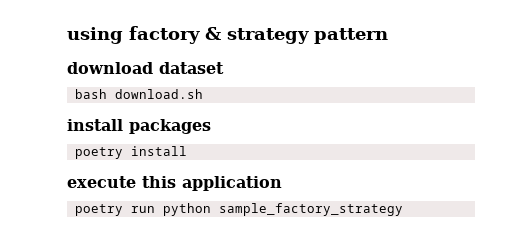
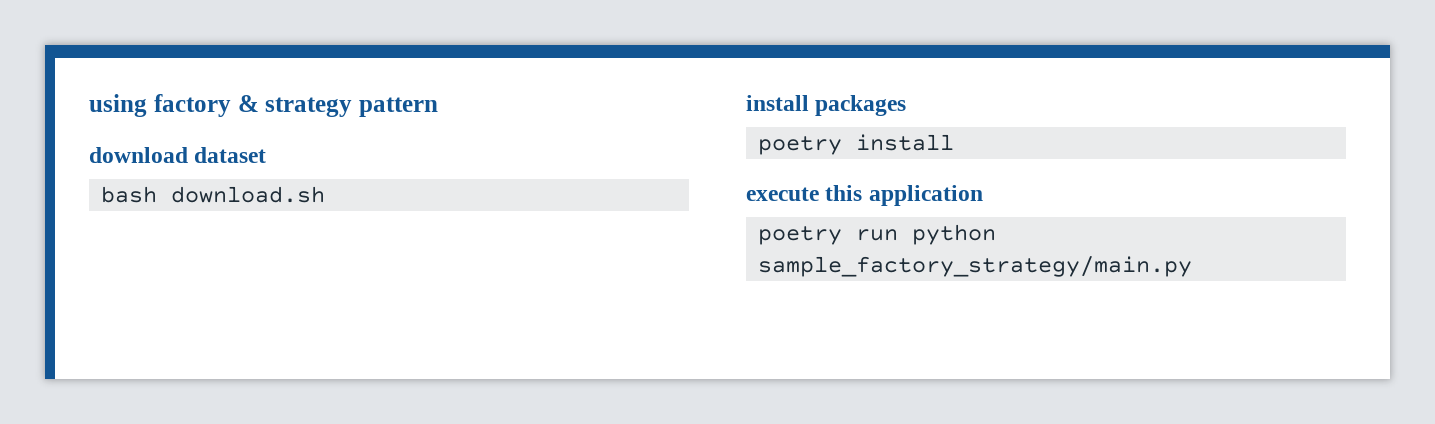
[218,203,403,216] sample_factory_strategy -> [758,256,1192,277] sample_factory_strategy/main.py

